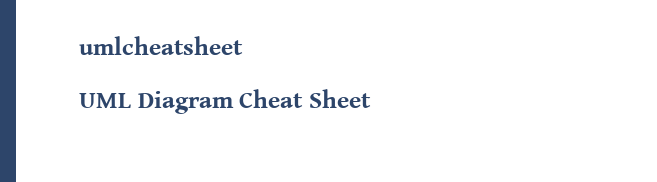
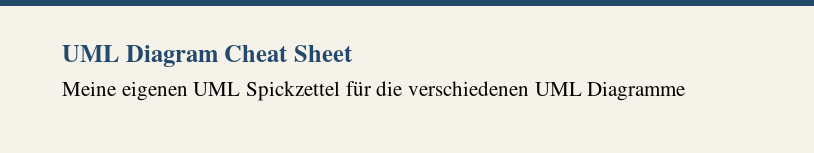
[79,36,243,55] umlcheatsheet // -> (62, 53) none
(371, 98) none -> [62,81,686,101] // Meine eigenen UML Spickzettel für die verschiedenen UML Diagramme

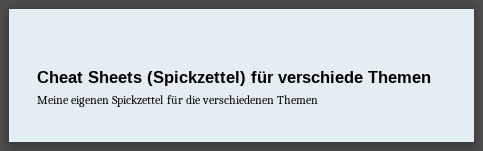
[62,45,353,67] UML Diagram Cheat Sheet -> [37,71,431,86] Cheat Sheets (Spickzettel) für verschiede Themen
[193,82,241,96] UML -> (110, 101) none
[534,81,686,101] UML Diagramme -> [277,95,319,104] Themen

